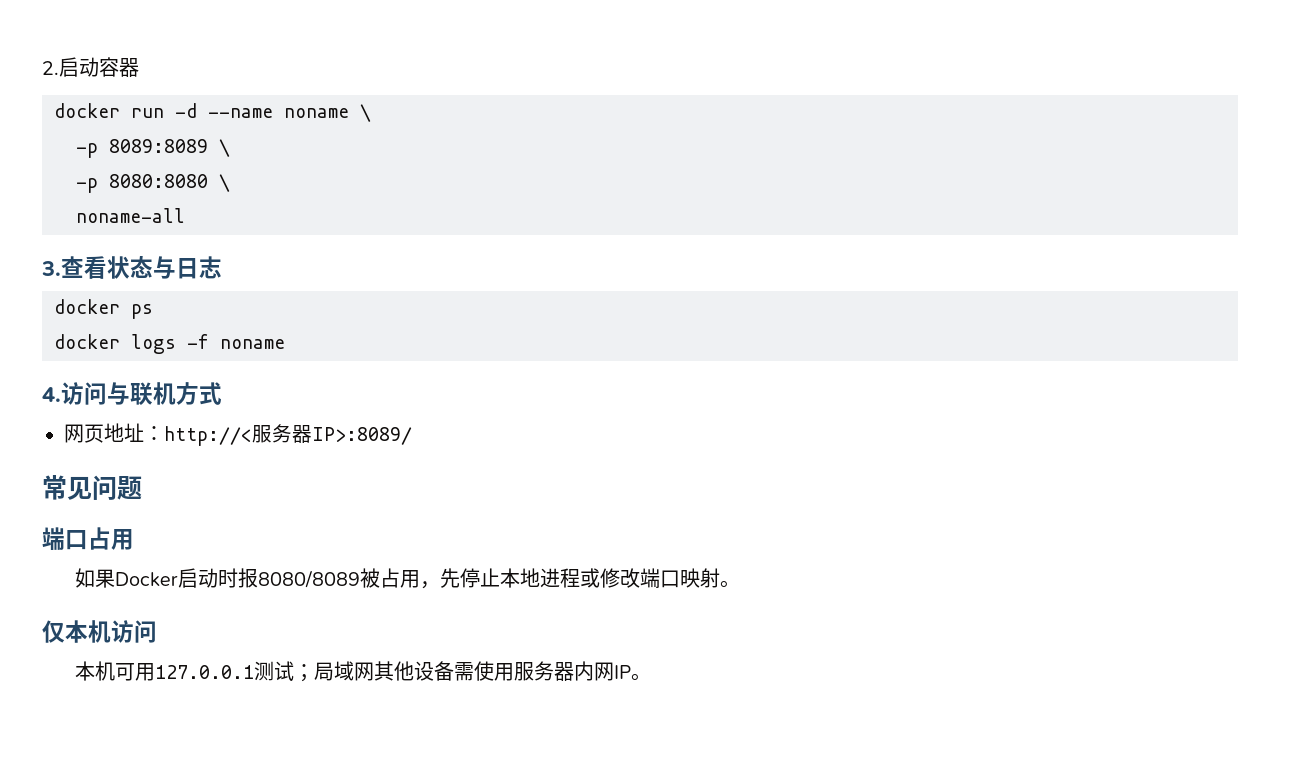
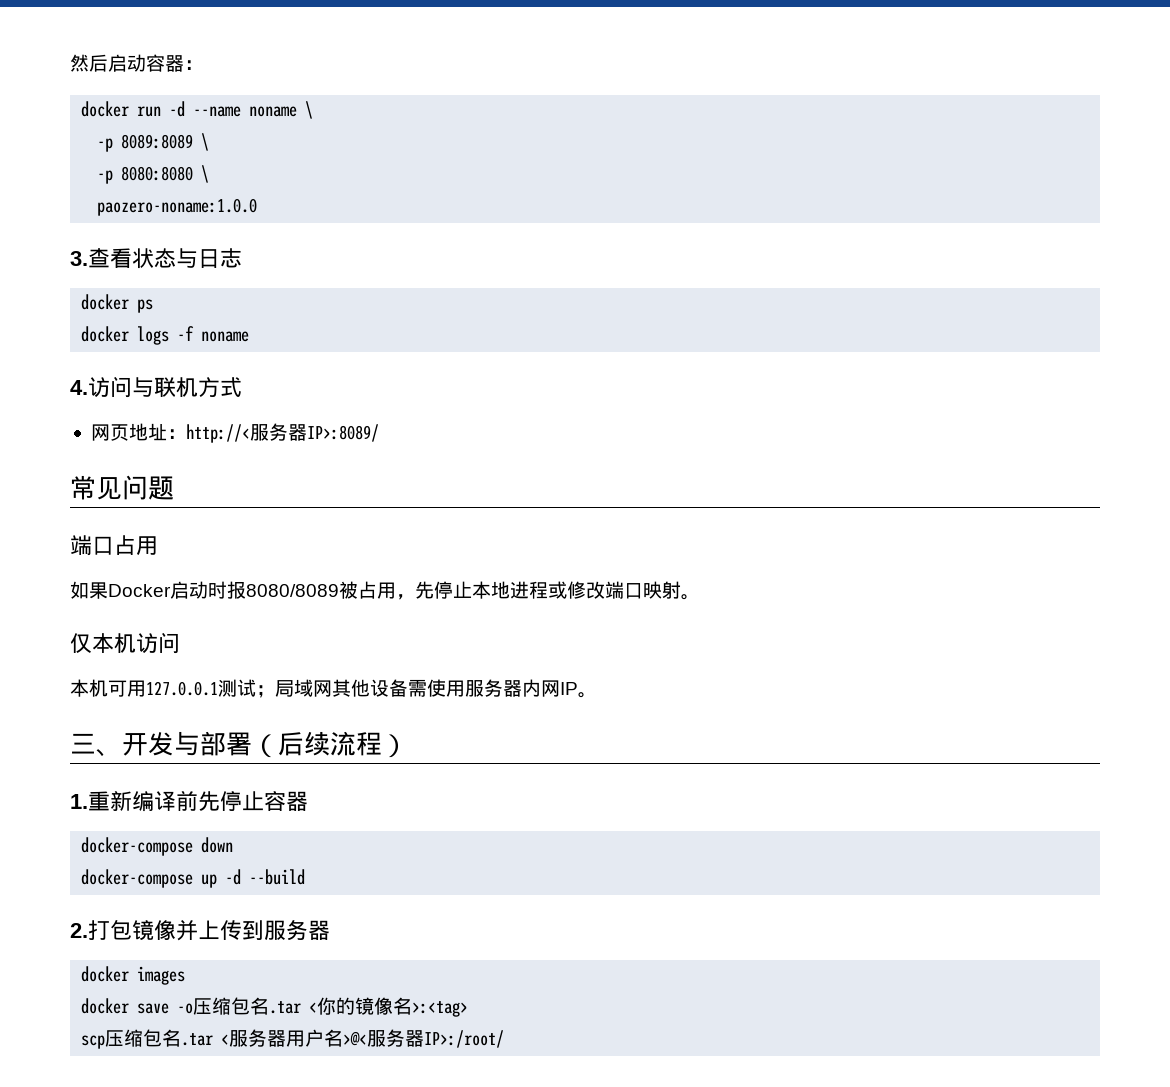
[42,61,59,75] 2. -> [70,54,108,72] 然后
(139, 67) none -> [184,60,203,70] ：
[76,208,185,223] noname-all -> [97,198,258,216] paozero-noname:1.0.0
(652, 677) none -> [70,731,408,758] [70,790,308,812] [81,837,234,856] [81,869,306,888] [70,920,330,941] [81,966,186,985] [81,997,469,1017] [81,1029,505,1049] // 三、开发与部署（后续流程） // 1.重新编译前先停止容器 // docker-compose down // docker-compose up -d --build // 2.打包镜像并上传到服务器 // docker images // docker save -o压缩包名.tar <你的镜像名>:<tag> // scp压缩包名.tar <服务器用户名>@<服务器IP>:/root/

